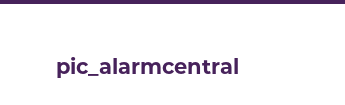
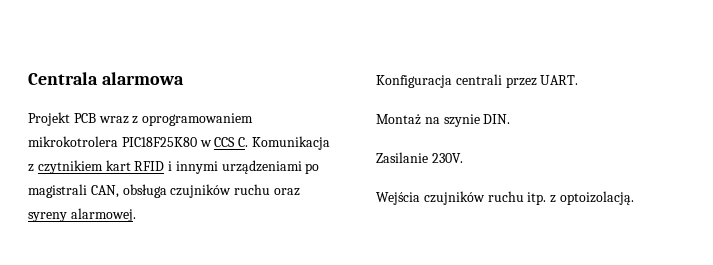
[56,57,239,78] pic_alarmcentral -> [28,72,184,85] [28,112,254,126] [28,136,330,150] [28,160,320,174] [28,184,300,198] [28,208,136,222] [376,74,579,88] [376,114,511,127] [376,152,463,163] [376,191,634,205] Centrala alarmowa // Projekt PCB wraz z oprogramowaniem mikrokotrolera PIC18F25K80 w CCS C. Komunikacja z czytnikiem kart RFID i innymi urządzeniami po magistrali CAN, obsługa czujników ruchu oraz syreny alarmowej. // Konfiguracja centrali przez UART. // Montaż na szynie DIN. // Zasilanie 230V. // Wejścia czujników ruchu itp. z optoizolacją.

